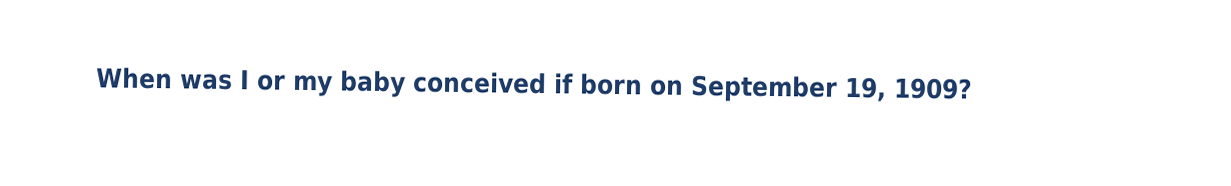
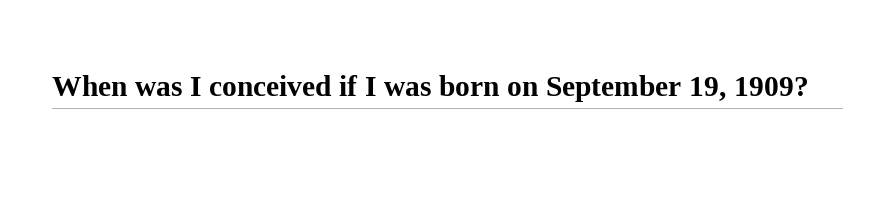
[257,70,574,98] or my baby conceived if -> [208,75,431,96] conceived if I was

